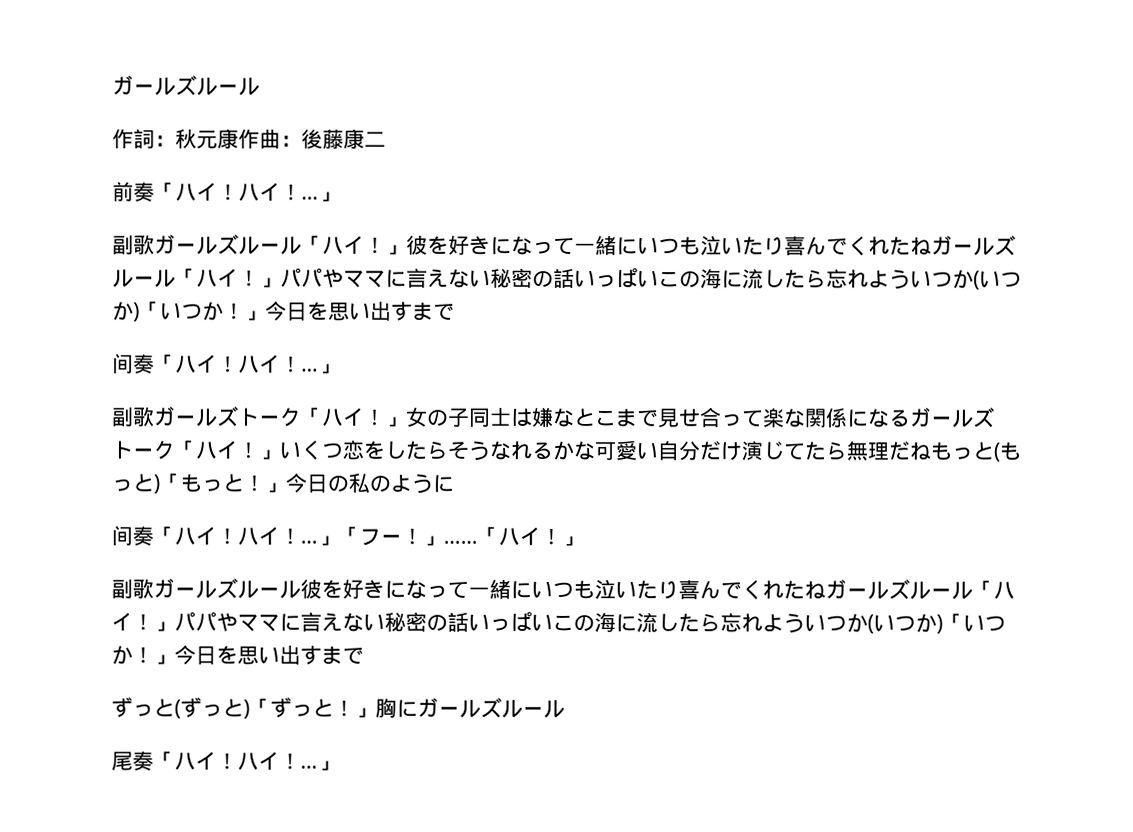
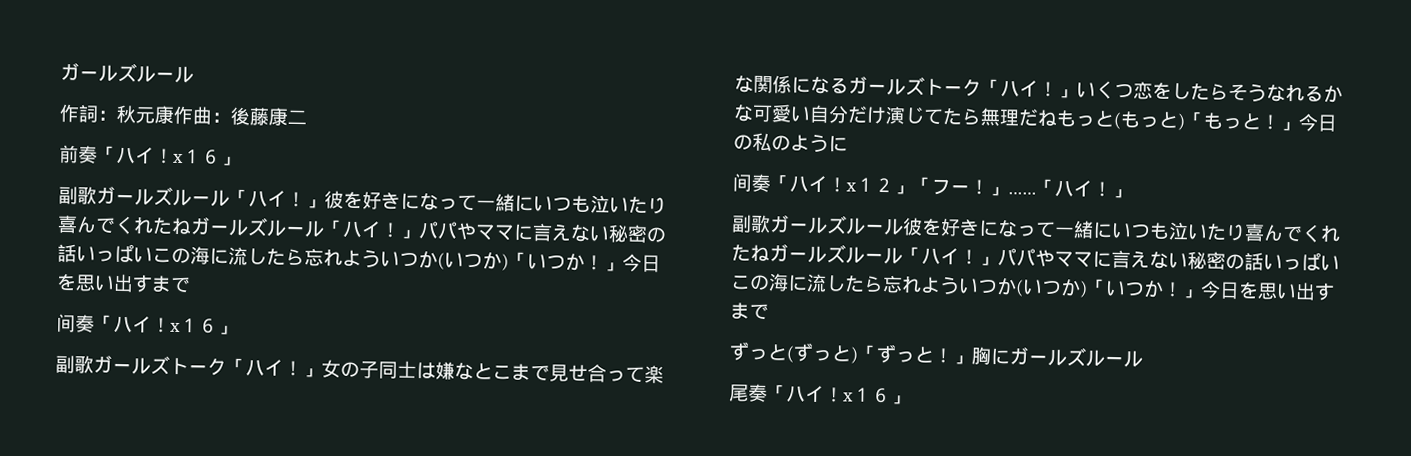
[238,182,319,202] ハイ！… -> [172,149,221,165] x１６
[238,354,319,374] ハイ！… -> [169,318,218,334] x１６
[237,526,318,546] ハイ！… -> [845,177,894,193] x１２
[237,751,318,771] ハイ！… -> [842,387,891,404] x１６

